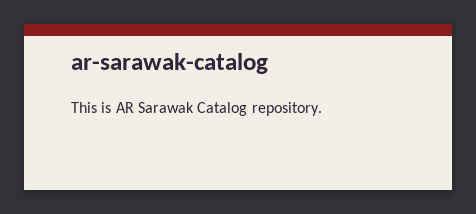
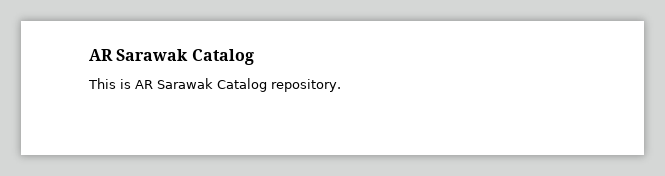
[71,53,268,74] ar-sarawak-catalog -> [89,49,254,65] AR Sarawak Catalog

